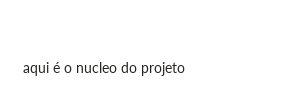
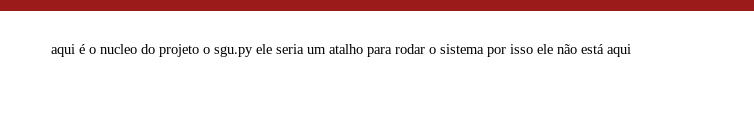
(185, 69) none -> [203,44,631,57] o sgu.py ele seria um atalho para rodar o sistema por isso ele não está aqui

